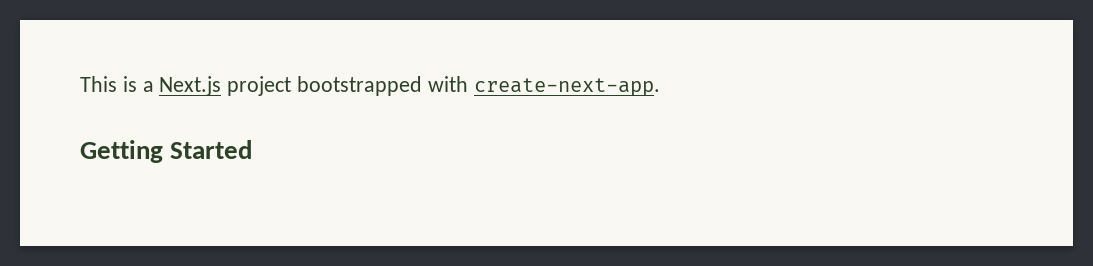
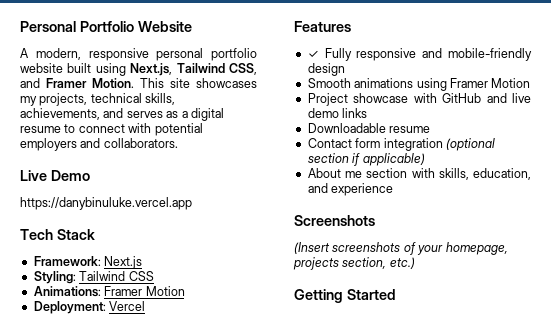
[80,76,660,97] This is a Next.js project bootstrapped with create-next-app. -> [20,21,192,32] [20,48,257,61] [20,63,257,76] [20,78,257,88] [20,93,176,106] [20,108,224,121] [20,123,203,136] [20,138,178,151] [20,170,90,181] [20,197,192,210] [20,229,95,240] [33,256,143,269] [33,271,154,284] [33,286,185,297] [33,301,146,314] [294,21,351,32] [307,48,532,61] [307,63,345,76] [307,78,531,91] [307,93,531,106] [307,108,368,118] [307,123,431,133] [307,138,495,151] [307,153,425,166] [307,168,531,180] [307,183,394,196] [294,215,375,226] [294,242,508,255] [293,257,415,270] Personal Portfolio Website // A modern, responsive personal portfolio website built using Next.js, Tailwind CSS, and Framer Motion. This site showcases my projects, technical skills, achievements, and serves as a digital resume to connect with potential employers and collaborators. // Live Demo // https://danybinuluke.vercel.app // Tech Stack // Framework: Next.js // Styling: Tailwind CSS // Animations: Framer Motion // Deployment: Vercel // Features // ✓ Fully responsive and mobile-friendly design // Smooth animations using Framer Motion // Project showcase with GitHub and live demo links // Downloadable resume // Contact form integration (optional section if applicable) // About me section with skills, education, and experience // Screenshots // (Insert screenshots of your homepage, projects section, etc.)

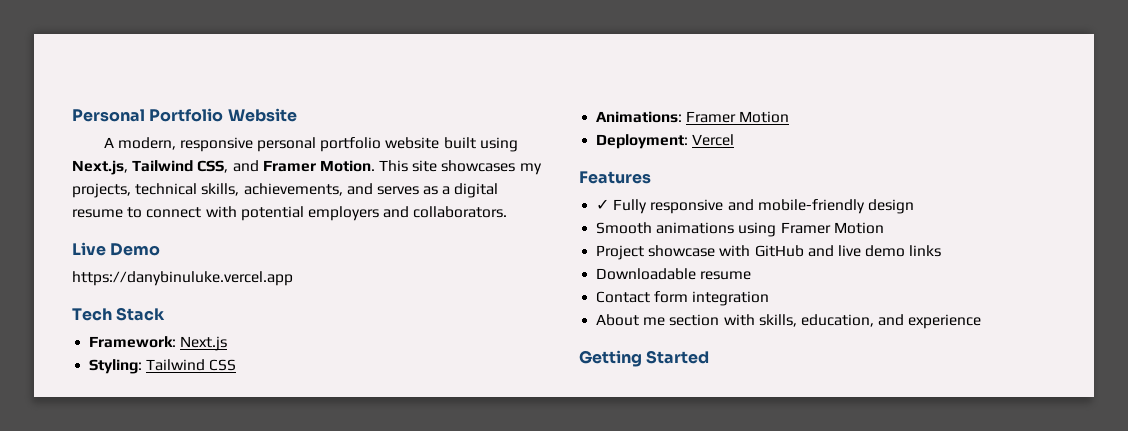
[445,138,495,151] [307,153,425,166] (optional section if applicable) -> (770, 298) none
[294,215,375,226] [294,242,508,255] [293,257,415,270] // Screenshots // (Insert screenshots of your homepage, projects section, etc.) -> (982, 321) none

